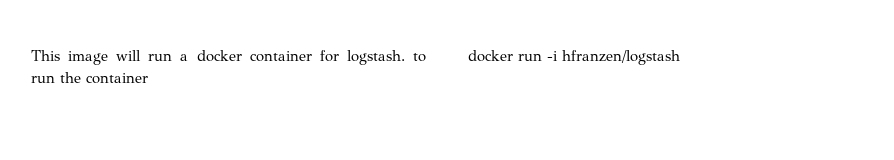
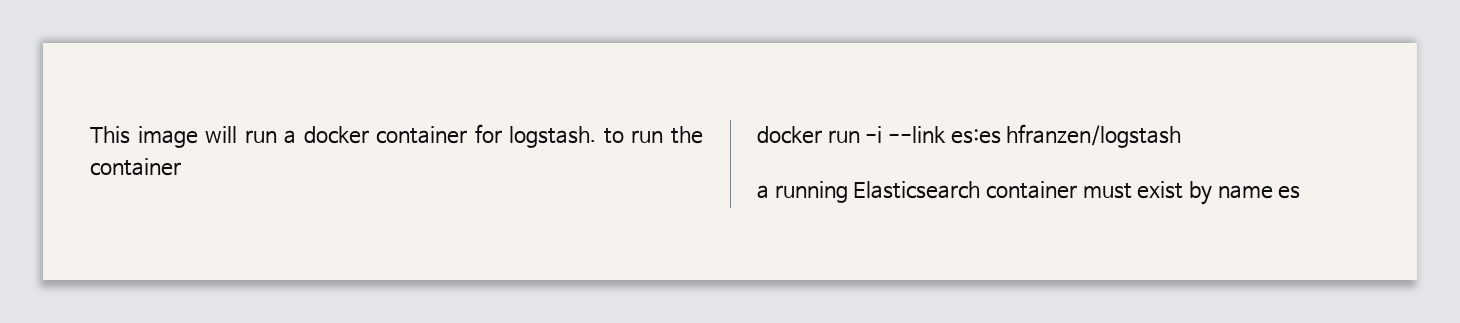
(558, 56) none -> [888,126,1001,144] --link es:es
(680, 57) none -> [757,181,1301,205] // a running Elasticsearch container must exist by name es

